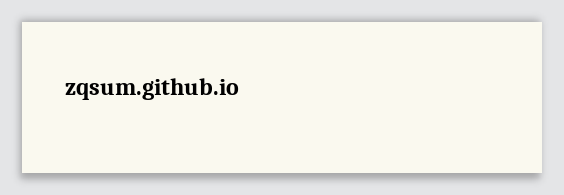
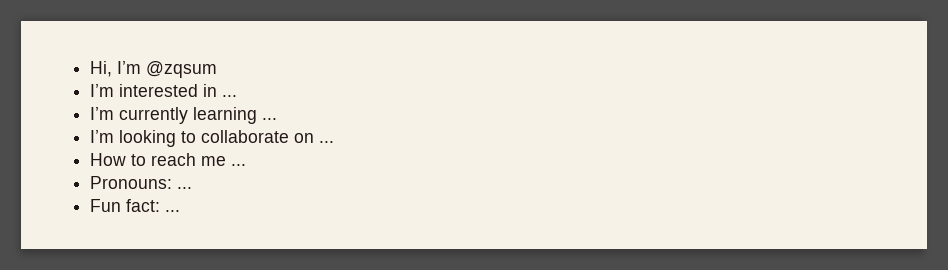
[65,78,239,100] zqsum.github.io -> [90,61,218,78] [90,84,238,97] [90,107,278,124] [90,130,335,147] [90,153,247,166] [90,176,193,189] [90,199,181,212] Hi, I’m @zqsum // I’m interested in ... // I’m currently learning ... // I’m looking to collaborate on ... // How to reach me ... // Pronouns: ... // Fun fact: ...

